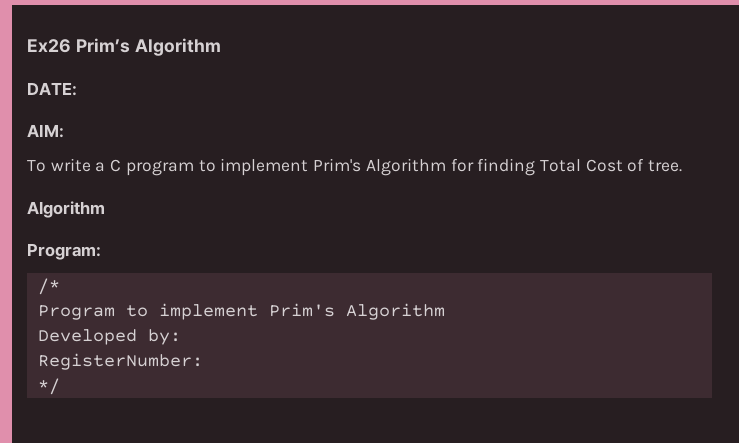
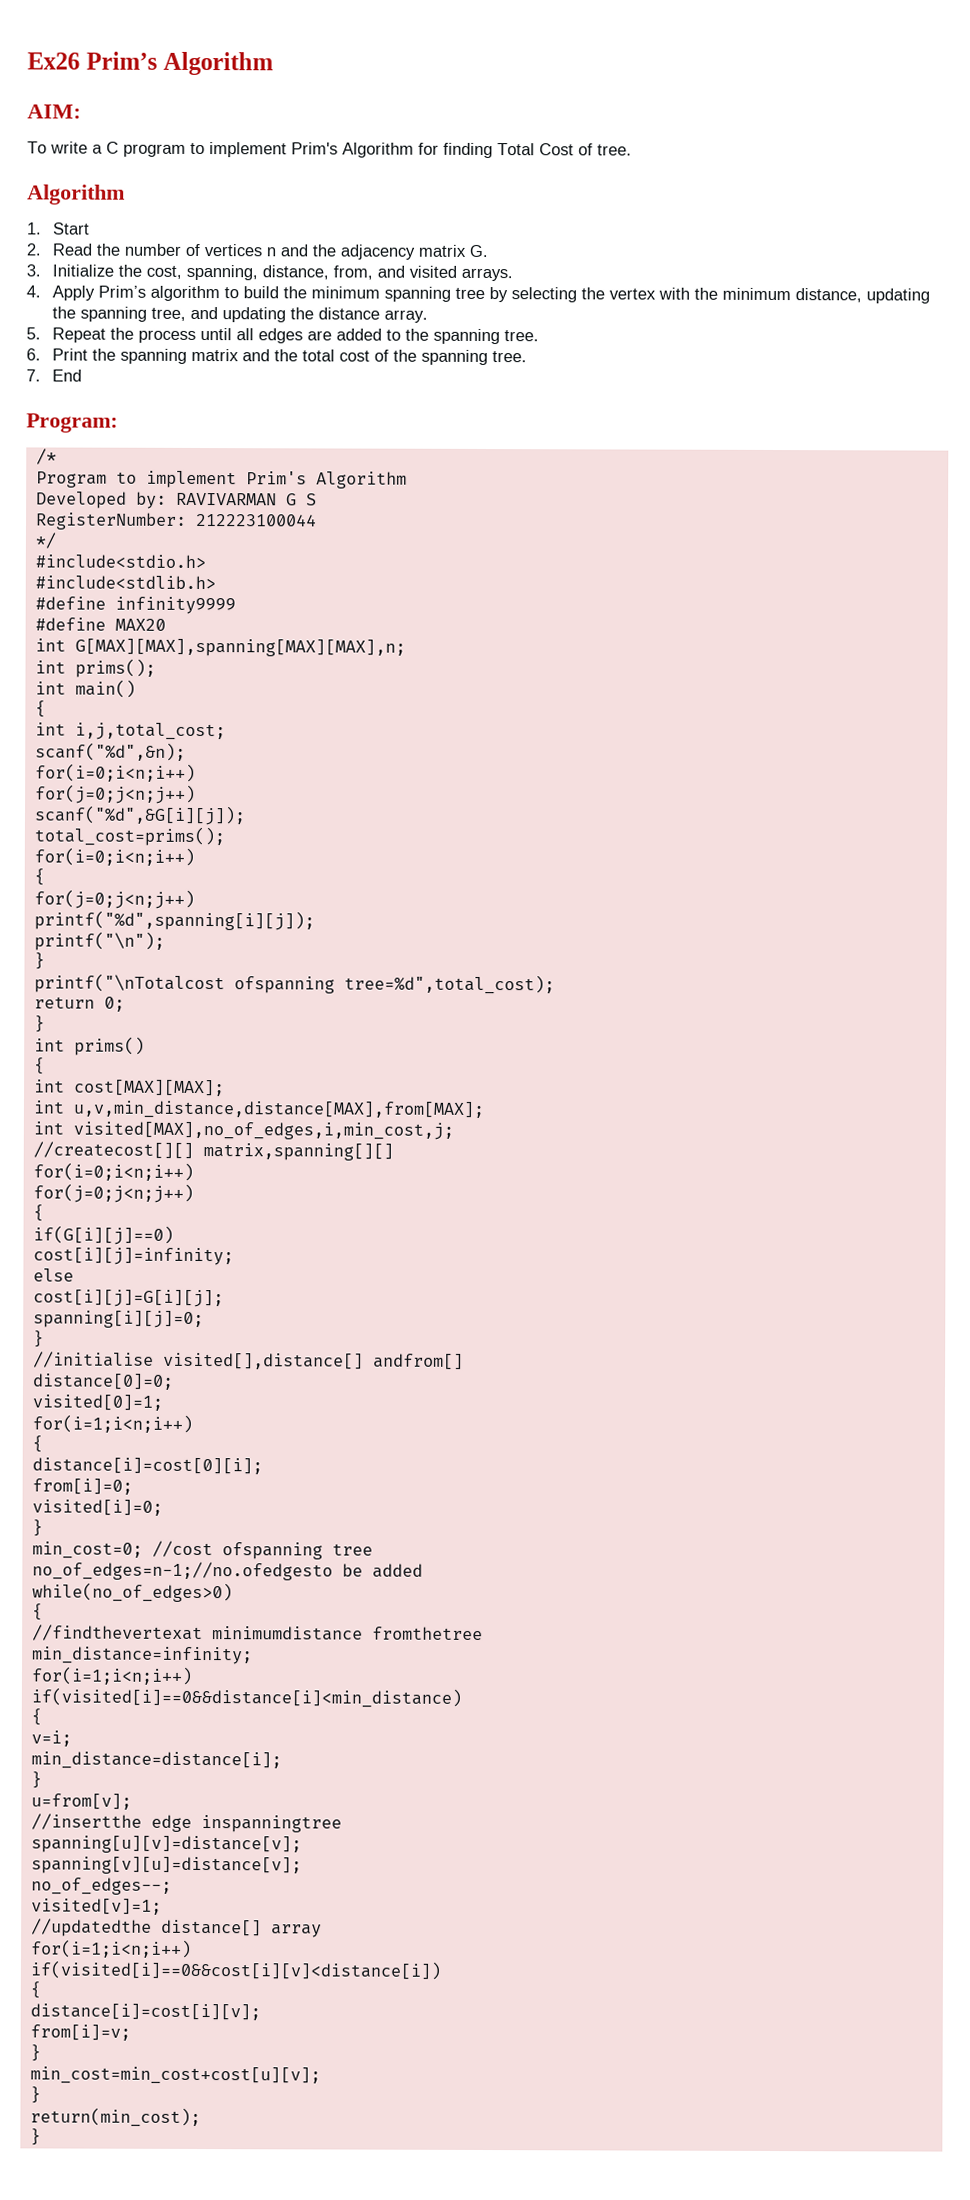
[27,82,77,96] // DATE: -> (274, 63) none
(105, 209) none -> [27,222,91,235] [26,243,489,260] [26,264,514,282] [26,285,931,304] [52,306,429,323] [26,327,540,345] [26,348,528,366] [26,369,83,382] // 1. Start // 2. Read the number of vertices n and the adjacency matrix G. // 3. Initialize the cost, spanning, distance, from, and visited arrays. // 4. Apply Prim’s algorithm to build the minimum spanning tree by selecting the vertex with the minimum distance, updating the spanning tree, and updating the distance array. // 5. Repeat the process until all edges are added to the spanning tree. // 6. Print the spanning matrix and the total cost of the spanning tree. // 7. End
(181, 337) none -> [175,492,317,506] RAVIVARMAN G S
(203, 361) none -> [195,513,317,527] 212223100044
(60, 386) none -> [34,554,206,569] [34,575,216,590] [34,596,236,615] [34,617,166,631] [34,638,406,657] [34,658,156,678] [34,679,136,698] [34,700,46,718] [34,722,226,741] [34,742,186,761] [34,763,196,782] [34,784,196,804] [33,805,246,826] [33,826,225,847] [33,847,195,866] [33,868,45,886] [33,889,195,909] [33,910,315,931] [33,931,165,951] [33,952,45,970] [33,973,555,995] [33,996,125,1012] [33,1015,45,1033] [33,1036,145,1056] [33,1057,45,1075] [33,1079,225,1097] [32,1100,484,1119] [32,1121,454,1140] [32,1141,394,1161] [32,1162,194,1181] [32,1183,194,1203] [32,1204,44,1222] [32,1225,174,1245] [32,1247,234,1266] [32,1268,74,1282] [32,1289,224,1308] [32,1310,204,1329] [32,1330,44,1348] [32,1351,464,1370] [31,1373,174,1390] [31,1394,163,1411] [31,1414,193,1433] [31,1435,43,1453] [31,1457,263,1475] [31,1478,133,1495] [31,1499,163,1516] [31,1519,43,1537] [31,1540,373,1560] [31,1561,423,1581] [31,1582,233,1603] [31,1603,43,1621] [31,1624,483,1642] [31,1646,253,1665] [30,1666,193,1685] [30,1687,462,1708] [30,1708,42,1726] [30,1730,72,1747] [30,1751,282,1770] [30,1771,42,1789] [30,1793,132,1810] [30,1813,342,1833] [30,1835,302,1854] [30,1856,302,1875] [30,1877,172,1895] [30,1898,162,1915] [30,1918,322,1938] [30,1939,192,1958] [29,1960,441,1980] [29,1981,41,1999] [29,2003,261,2021] [29,2024,131,2041] [29,2044,41,2062] [29,2066,321,2085] [29,2086,41,2104] [29,2107,201,2128] [29,2128,41,2146] // #include<stdio.h> // #include<stdlib.h> // #define infinity9999 // #define MAX20 // int G[MAX][MAX],spanning[MAX][MAX],n; // int prims(); // int main() // { // int i,j,total_cost; // scanf("%d",&n); // for(i=0;i<n;i++) // for(j=0;j<n;j++) // scanf("%d",&G[i][j]); // total_cost=prims(); // for(i=0;i<n;i++) // { // for(j=0;j<n;j++) // printf("%d",spanning[i][j]); // printf("\n"); // } // printf("\nTotalcost ofspanning tree=%d",total_cost); // return 0; // } // int prims() // { // int cost[MAX][MAX]; // int u,v,min_distance,distance[MAX],from[MAX]; // int visited[MAX],no_of_edges,i,min_cost,j; // //createcost[][] matrix,spanning[][] // for(i=0;i<n;i++) // for(j=0;j<n;j++) // { // if(G[i][j]==0) // cost[i][j]=infinity; // else // cost[i][j]=G[i][j]; // spanning[i][j]=0; // } // //initialise visited[],distance[] andfrom[] // distance[0]=0; // visited[0]=1; // for(i=1;i<n;i++) // { // distance[i]=cost[0][i]; // from[i]=0; // visited[i]=0; // } // min_cost=0; //cost ofspanning tree // no_of_edges=n-1;//no.ofedgesto be added // while(no_of_edges>0) // { // //findthevertexat minimumdistance fromthetree // min_distance=infinity; // for(i=1;i<n;i++) // if(visited[i]==0&&distance[i]<min_distance) // { // v=i; // min_distance=distance[i]; // } // u=from[v]; // //insertthe edge inspanningtree // spanning[u][v]=distance[v]; // spanning[v][u]=distance[v]; // no_of_edges--; // visited[v]=1; // //updatedthe distance[] array // for(i=1;i<n;i++) // if(visited[i]==0&&cost[i][v]<distance[i]) // { // distance[i]=cost[i][v]; // from[i]=v; // } // min_cost=min_cost+cost[u][v]; // } // return(min_cost); // }

